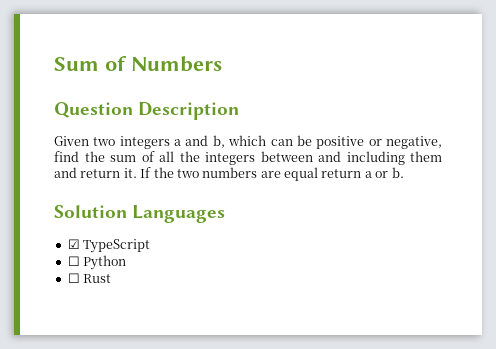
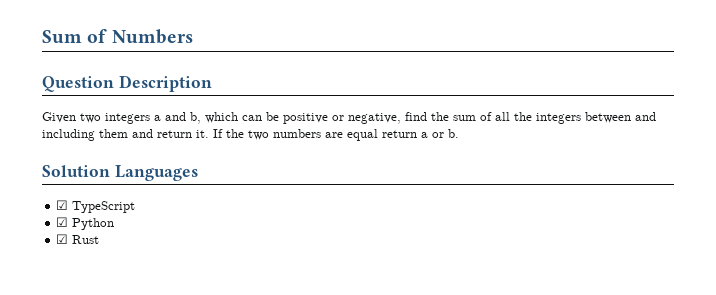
[67,256,80,266] ☐ -> [56,217,69,227] ☑
[67,273,80,283] ☐ -> [56,234,69,244] ☑

